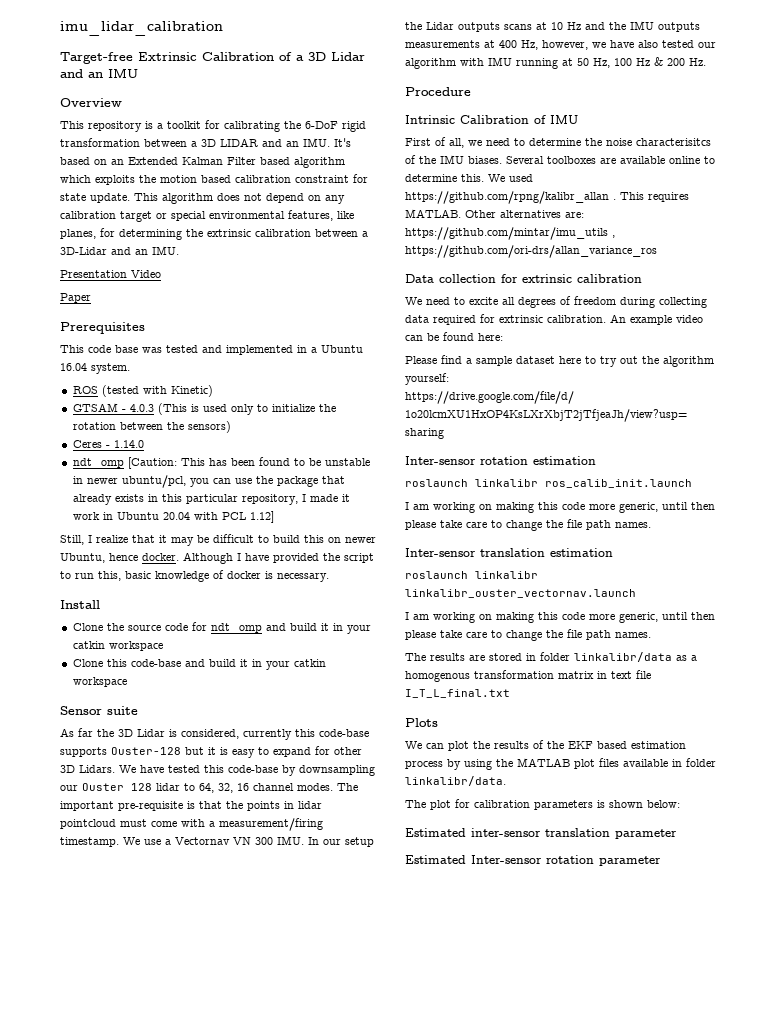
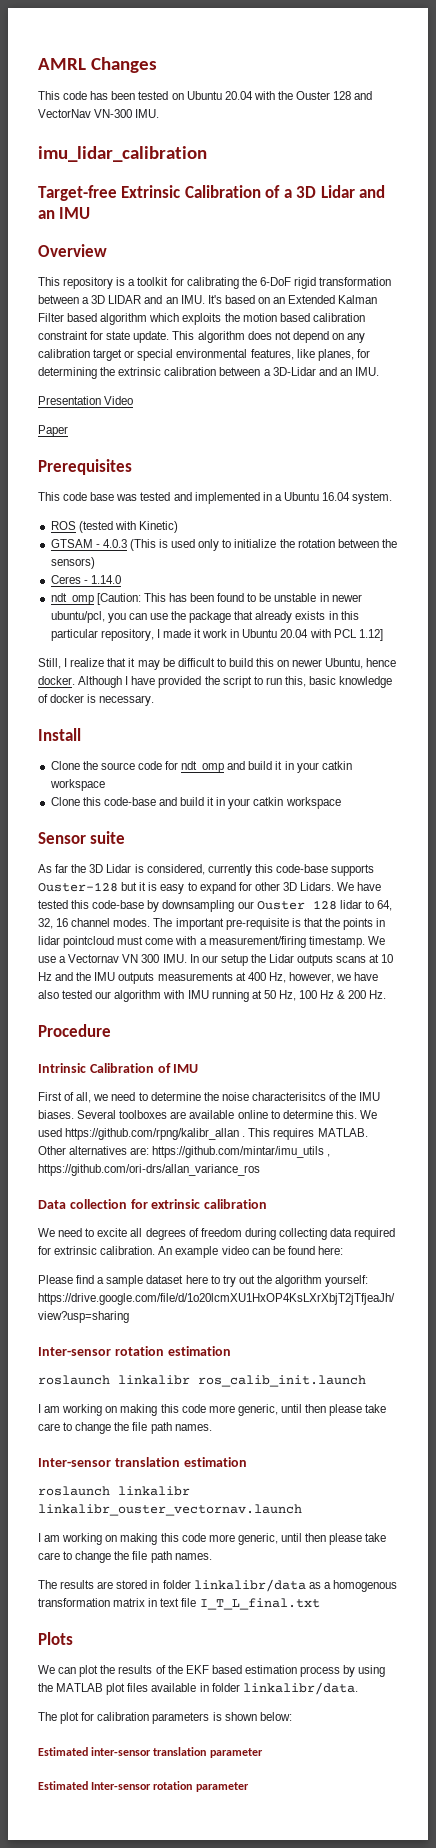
(60, 28) none -> [38,57,158,73] [38,91,373,100] [38,109,160,118] AMRL Changes // This code has been tested on Ubuntu 20.04 with the Ouster 128 and VectorNav VN-300 IMU. //

